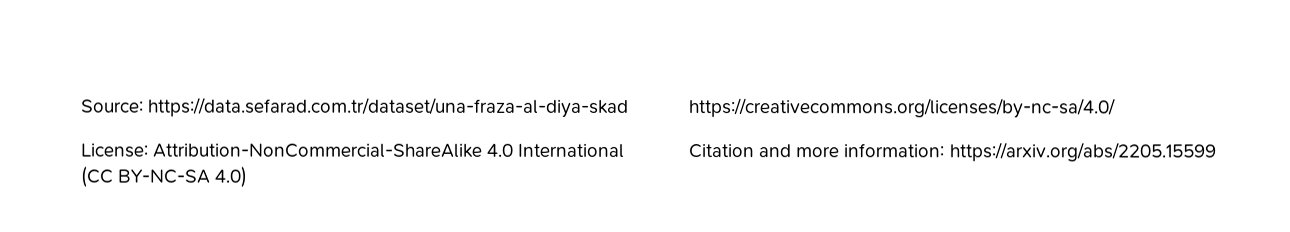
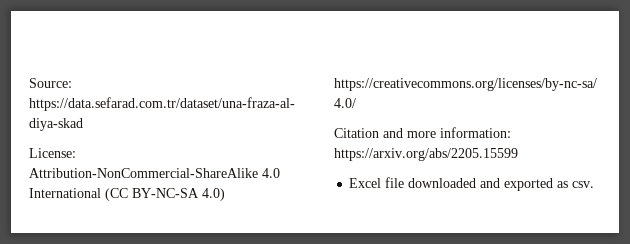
(1216, 152) none -> [349,177,595,191] // Excel file downloaded and exported as csv.

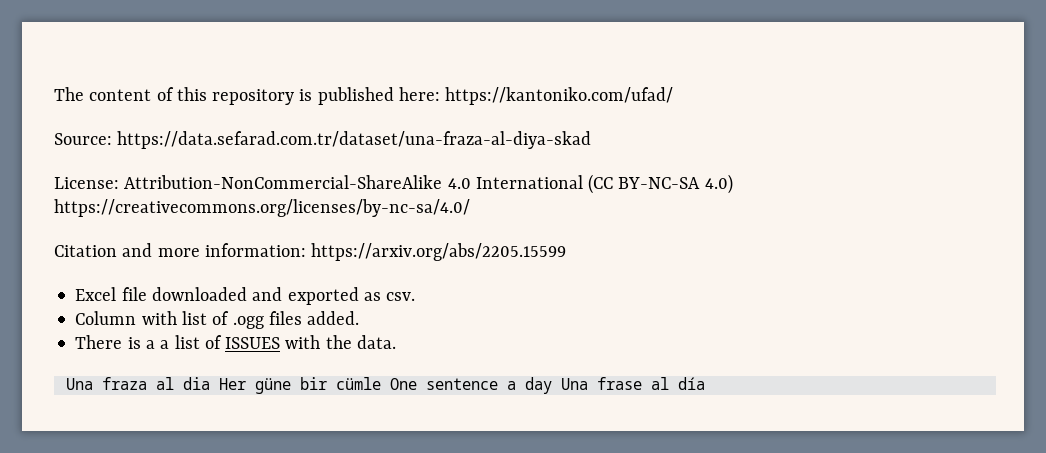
(29, 83) none -> [54,87,674,105] The content of this repository is published here: https://kantoniko.com/ufad/ //
(595, 184) none -> [75,311,360,329] [75,335,396,349] [65,377,705,394] // Column with list of .ogg files added. // There is a a list of ISSUES with the data. // Una fraza al dia Her güne bir cümle One sentence a day Una frase al día

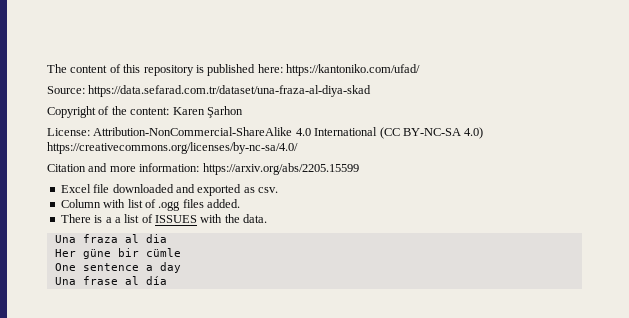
(592, 140) none -> [47,106,243,118] // Copyright of the content: Karen Şarhon
(210, 383) none -> (167, 238) //
(381, 383) none -> (181, 252) //
(552, 385) none -> (181, 267) //

